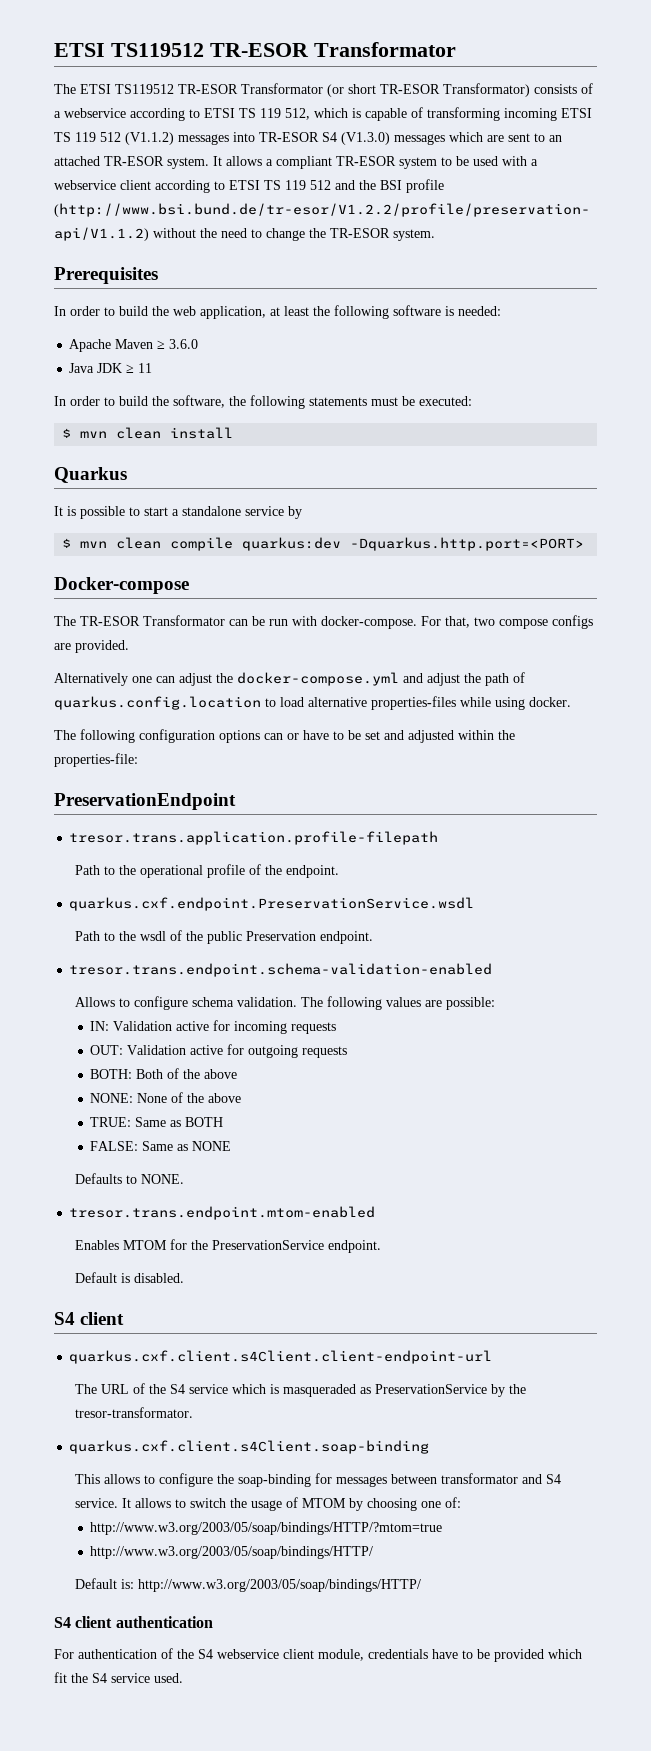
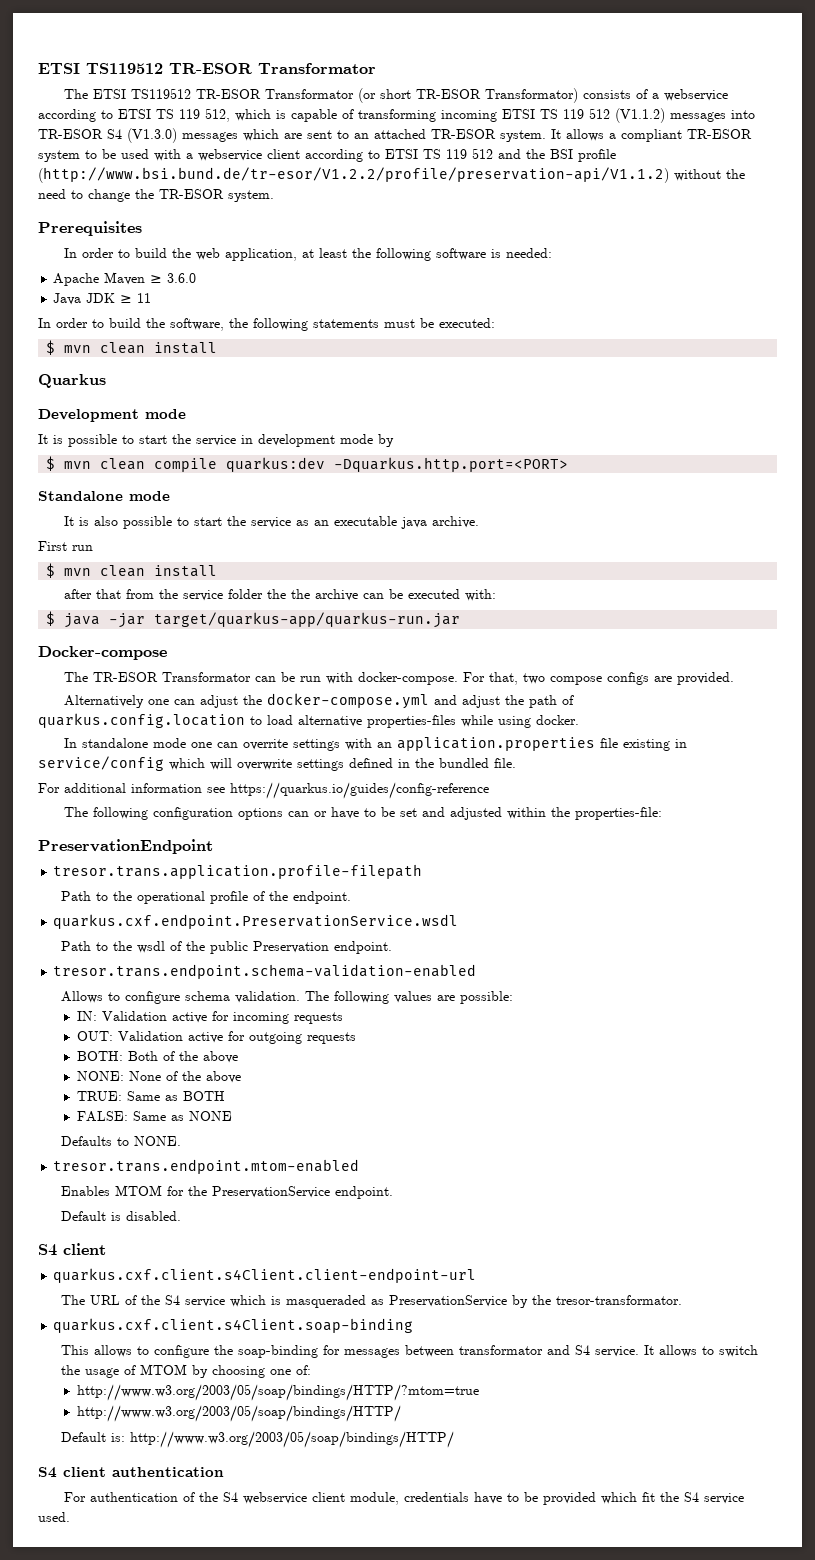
(127, 475) none -> [38,409,186,422] // Development mode
[172,506,284,516] a standalone service -> [172,434,373,447] the service in development mode
(585, 544) none -> [38,491,170,501] [64,516,480,529] [38,541,93,551] [46,563,218,578] [64,589,497,601] [46,611,461,628] // Standalone mode // It is also possible to start the service as an executable java archive. // First run // $ mvn clean install // after that from the service folder the the archive can be executed with: // $ java -jar target/quarkus-app/quarkus-run.jar
(571, 702) none -> [64,737,688,751] [38,756,516,771] [38,782,489,799] // In standalone mode one can overrite settings with an application.properties file existing in service/config which will overwrite settings defined in the bundled file. // For additional information see https://quarkus.io/guides/config-reference

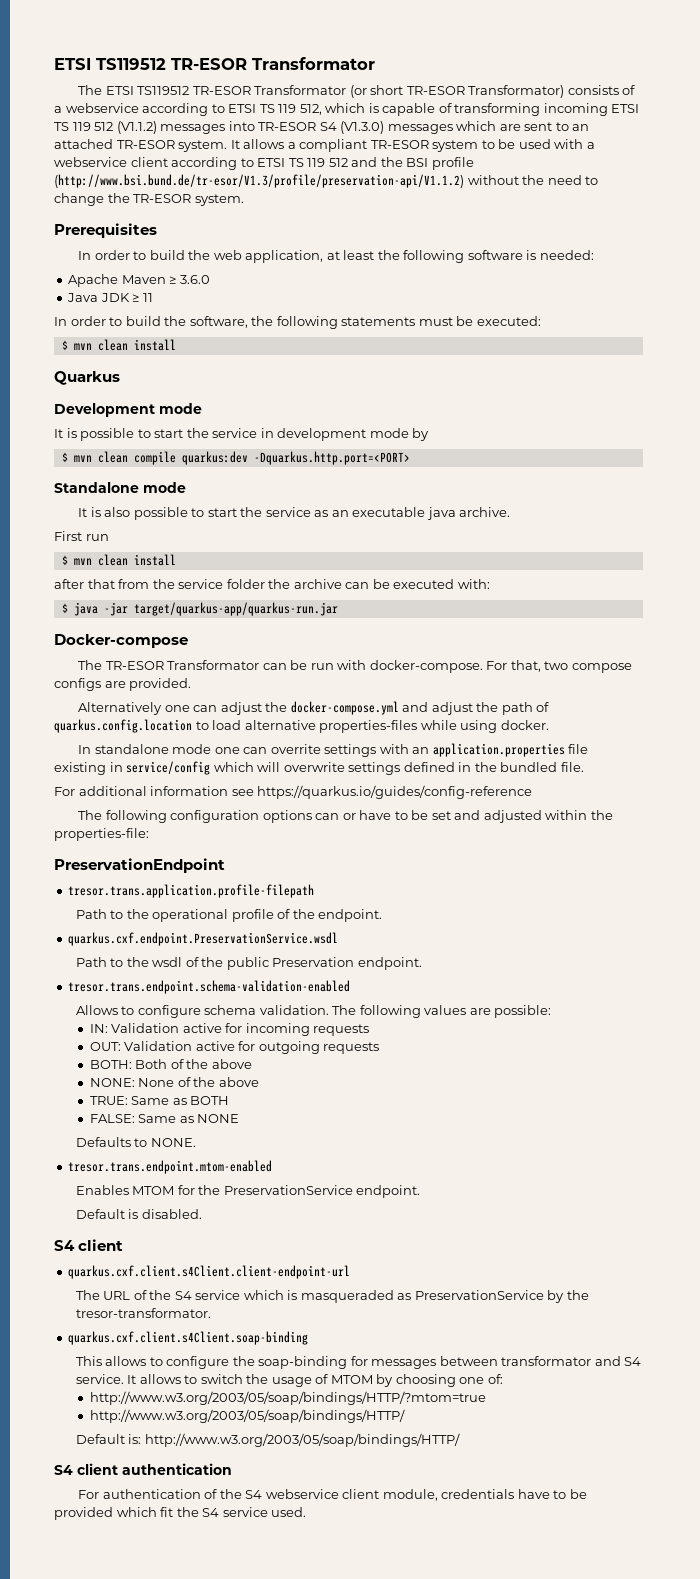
[38,167,669,183] (http://www.bsi.bund.de/tr-esor/V1.2.2/profile/preservation-api/V1.1.2) -> [54,174,464,188] (http://www.bsi.bund.de/tr-esor/V1.3/profile/preservation-api/V1.1.2)
[291,589,311,599] the -> (291, 584) none

